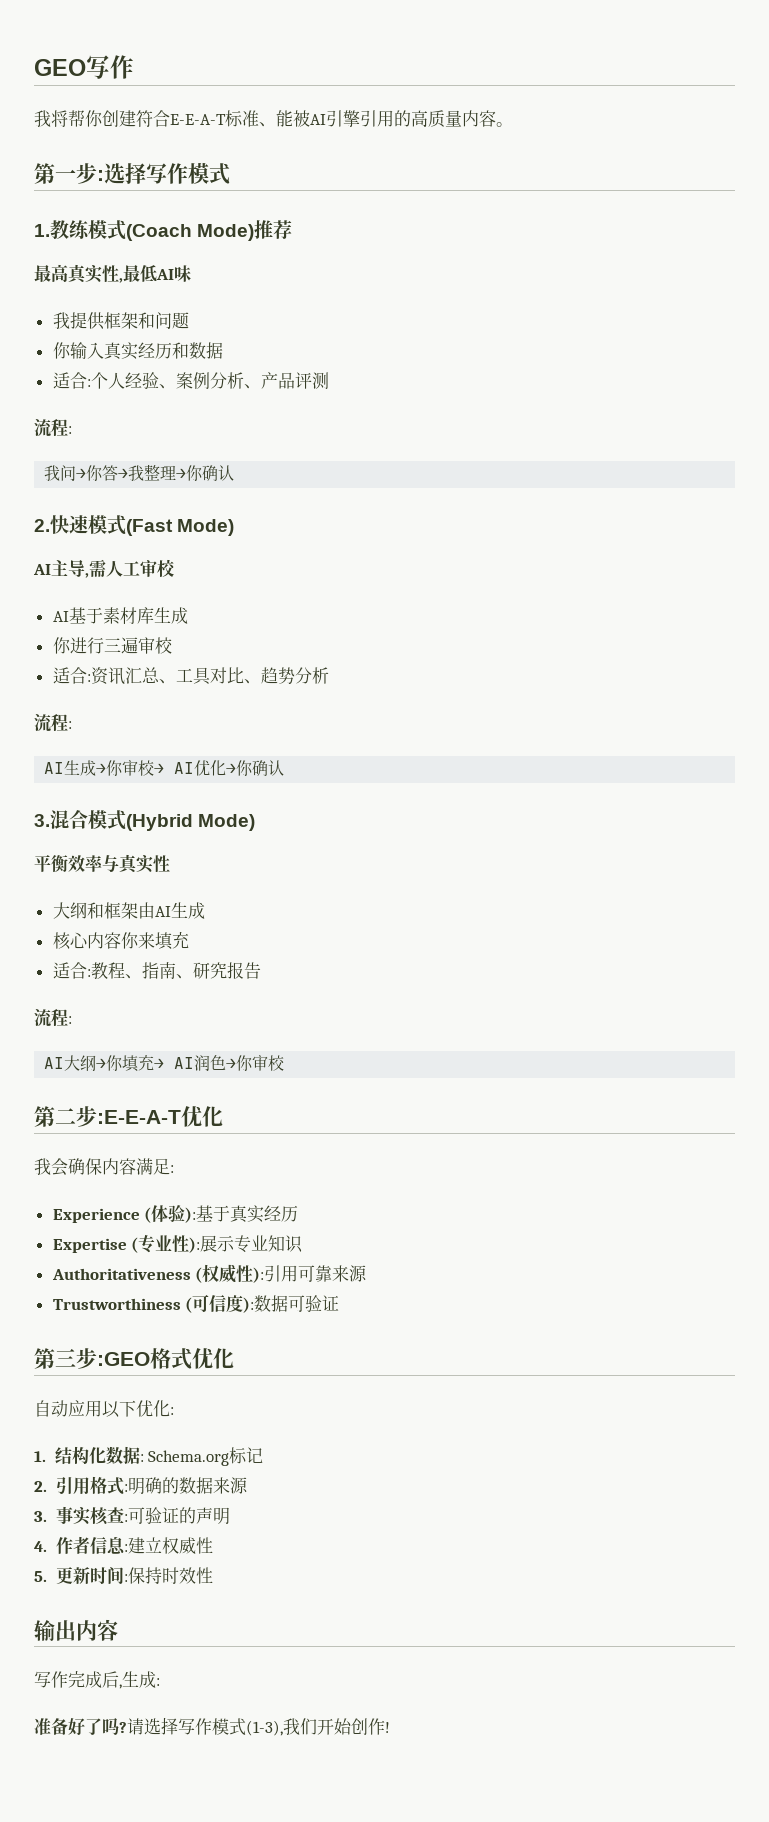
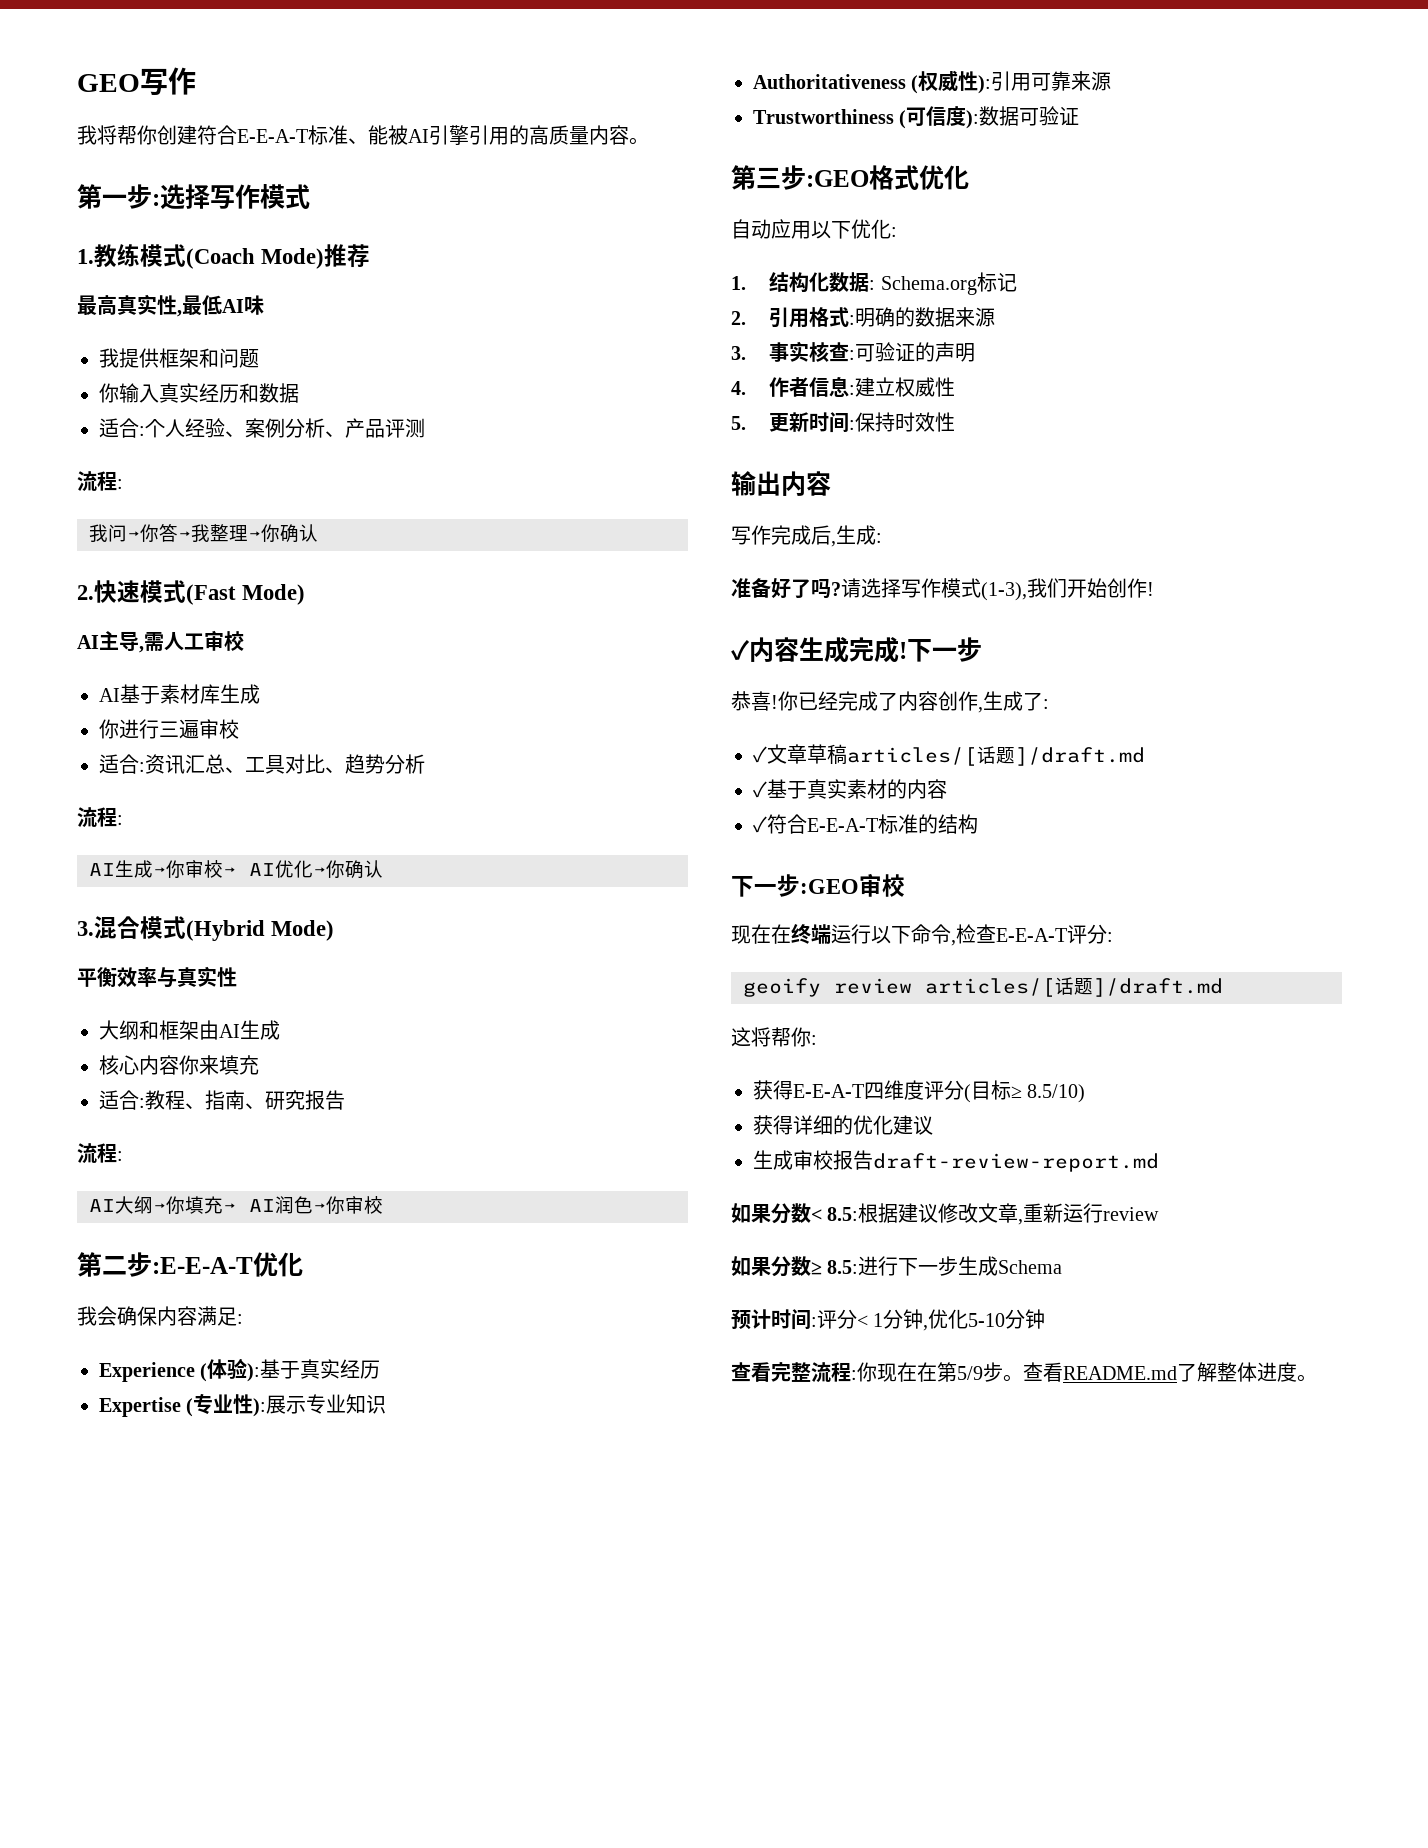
(390, 1727) none -> [731,637,982,663] [731,691,1049,713] [753,744,1145,766] [753,779,947,799] [753,814,978,834] [731,873,905,897] [731,924,1113,946] [743,977,1223,997] [731,1027,817,1047] [753,1080,1086,1103] [753,1115,933,1135] [753,1150,1159,1172] [731,1203,1160,1225] [731,1256,1063,1277] [731,1309,1046,1331] [731,1362,1317,1383] // ✓内容生成完成!下一步 // 恭喜!你已经完成了内容创作,生成了: // ✓文章草稿articles/[话题]/draft.md // ✓基于真实素材的内容 // ✓符合E-E-A-T标准的结构 // 下一步:GEO审校 // 现在在终端运行以下命令,检查E-E-A-T评分: // geoify review articles/[话题]/draft.md // 这将帮你: // 获得E-E-A-T四维度评分(目标≥ 8.5/10) // 获得详细的优化建议 // 生成审校报告draft-review-report.md // 如果分数< 8.5:根据建议修改文章,重新运行review // 如果分数≥ 8.5:进行下一步生成Schema // 预计时间:评分< 1分钟,优化5-10分钟 // 查看完整流程:你现在在第5/9步。查看README.md了解整体进度。

